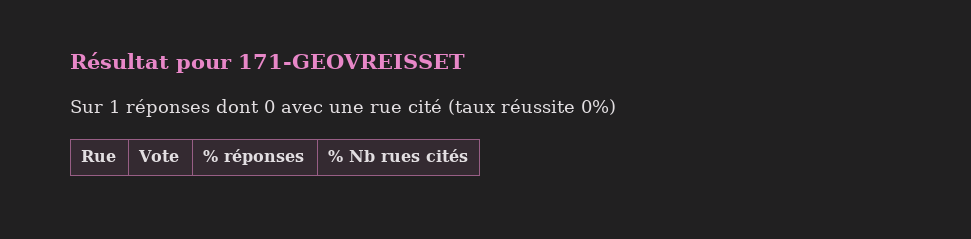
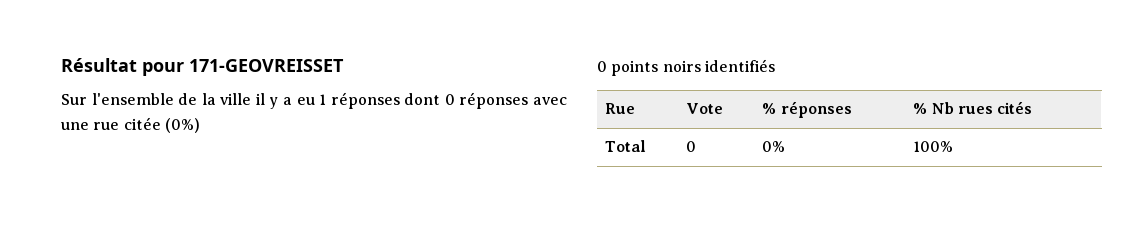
(103, 106) none -> [91,93,315,109] l'ensemble de la ville il y a eu
(275, 106) none -> [459,92,529,109] réponses
[408,99,616,115] cité (taux réussite 0%) -> [123,117,200,133] [597,59,775,76] citée (0%) // 0 points noirs identifiés
(469, 155) none -> [605,140,647,152] [686,141,697,152] [762,141,786,152] [913,141,954,152] // Total | 0 | 0% | 100%

